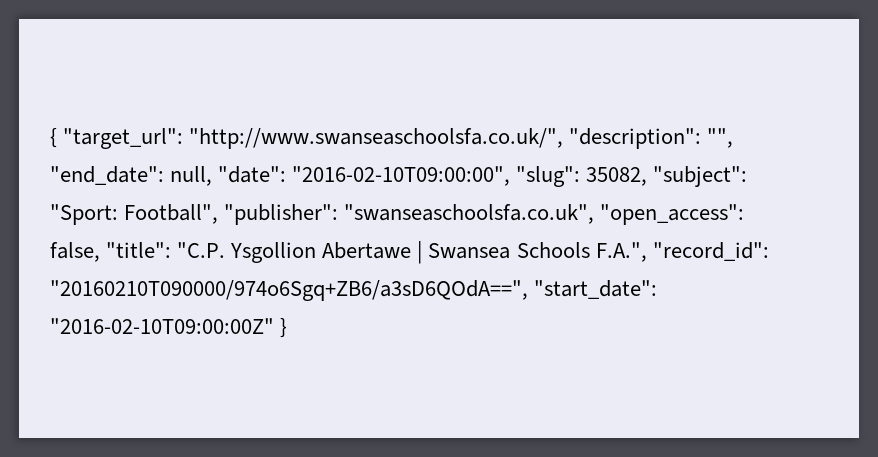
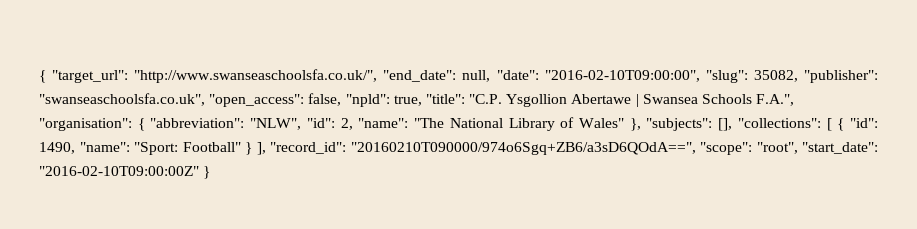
[569,128,734,149] "description": "", -> (378, 76) none
[653,166,748,187] [50,204,219,225] "subject": "Sport: Football", -> (798, 76) none
(100, 252) none -> [345,94,422,107] "npld": true,
[652,242,769,261] [50,280,528,301] "record_id": "20160210T090000/974o6Sgq+ZB6/a3sD6QOdA==", -> [39,117,878,131] [39,142,798,155] "organisation": { "abbreviation": "NLW", "id": 2, "name": "The National Library of Wales" }, "subjects": [], "collections": [ { "id": 1490, "name": "Sport: Football" } ], "record_id": "20160210T090000/974o6Sgq+ZB6/a3sD6QOdA==", "scope": "root",

